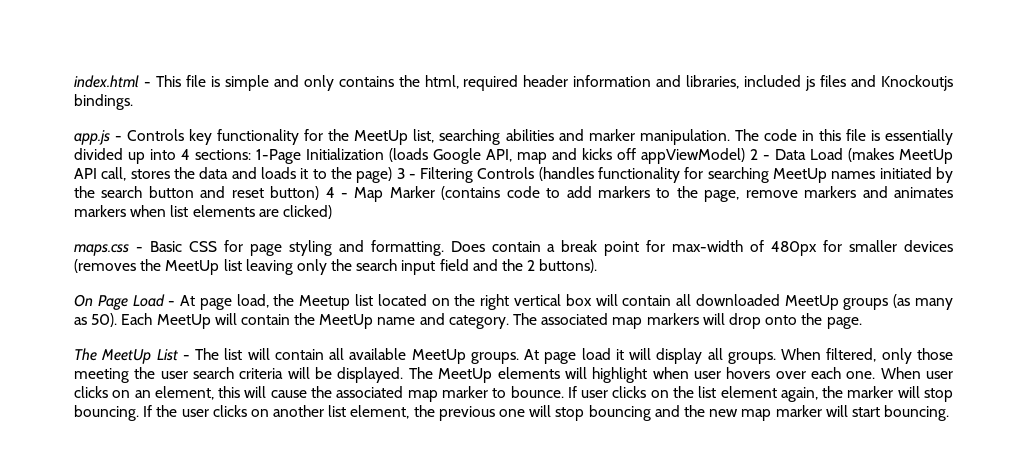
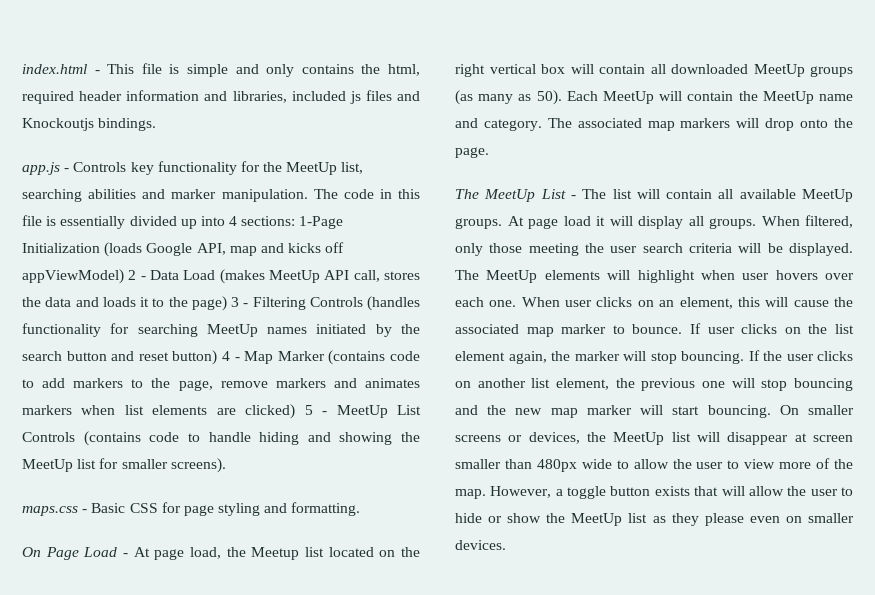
(332, 212) none -> [304,405,422,418] [22,431,420,446] [22,458,226,473] 5 - MeetUp List Controls (contains code to handle hiding and showing the MeetUp list for smaller screens).
[450,240,954,256] [74,259,598,275] Does contain a break point for max-width of 480px for smaller devices (removes the MeetUp list leaving only the search input field and the 2 buttons). -> (361, 509) none
(950, 413) none -> [779,405,854,415] [455,432,853,445] [455,458,853,472] [455,486,853,499] [455,513,854,526] [455,540,506,550] On smaller screens or devices, the MeetUp list will disappear at screen smaller than 480px wide to allow the user to view more of the map. However, a toggle button exists that will allow the user to hide or show the MeetUp list as they please even on smaller devices.

